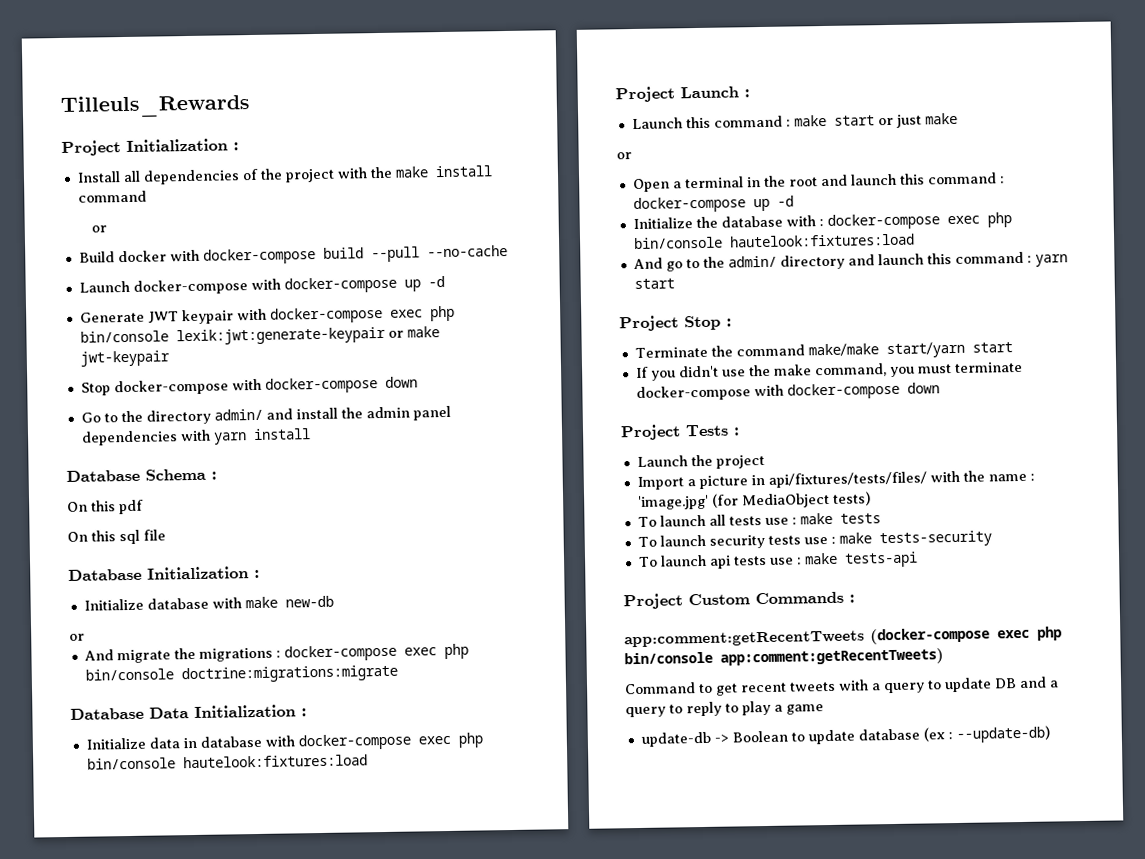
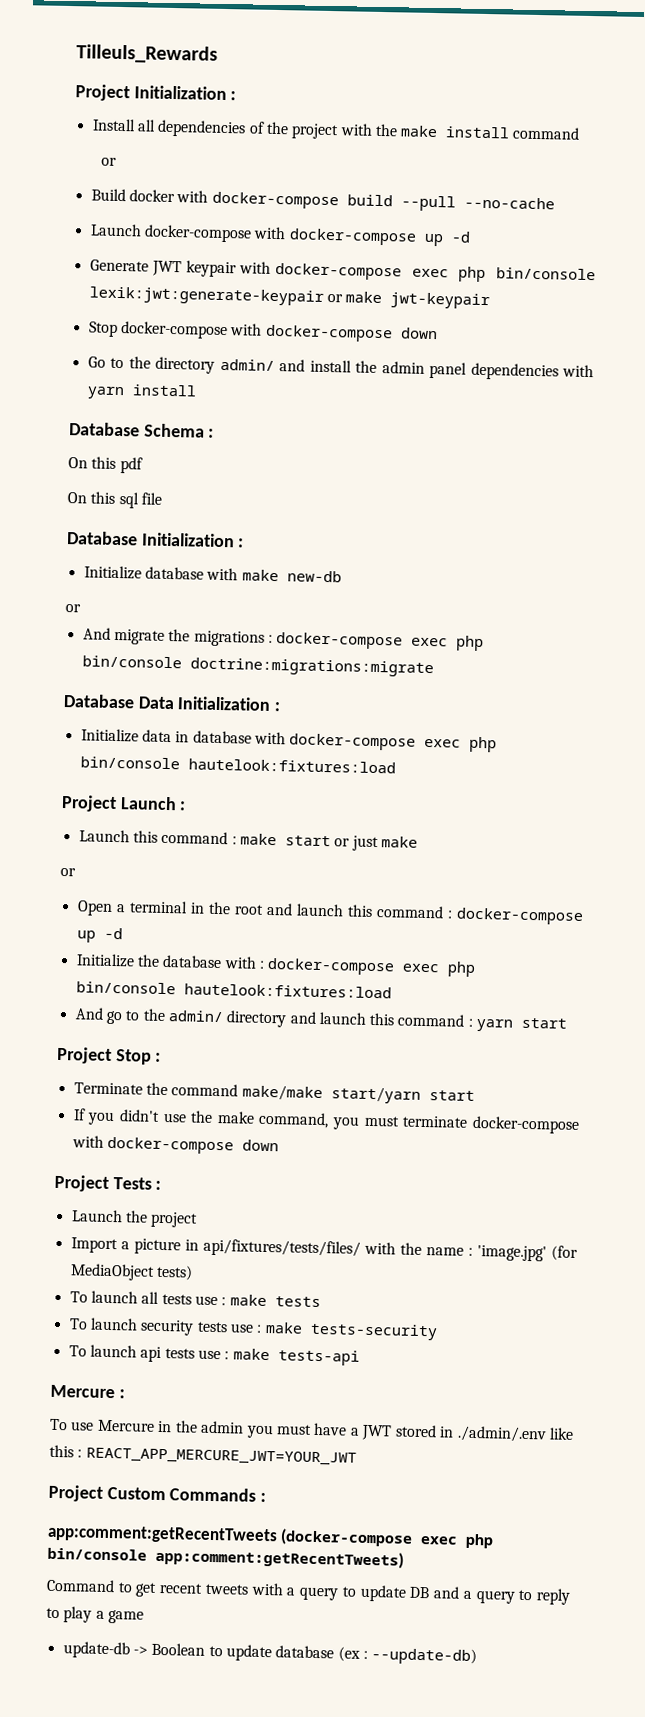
(918, 559) none -> [50,1384,125,1399] [49,1418,575,1443] [49,1444,357,1466] // Mercure : // To use Mercure in the admin you must have a JWT stored in ./admin/.env like this : REACT_APP_MERCURE_JWT=YOUR_JWT

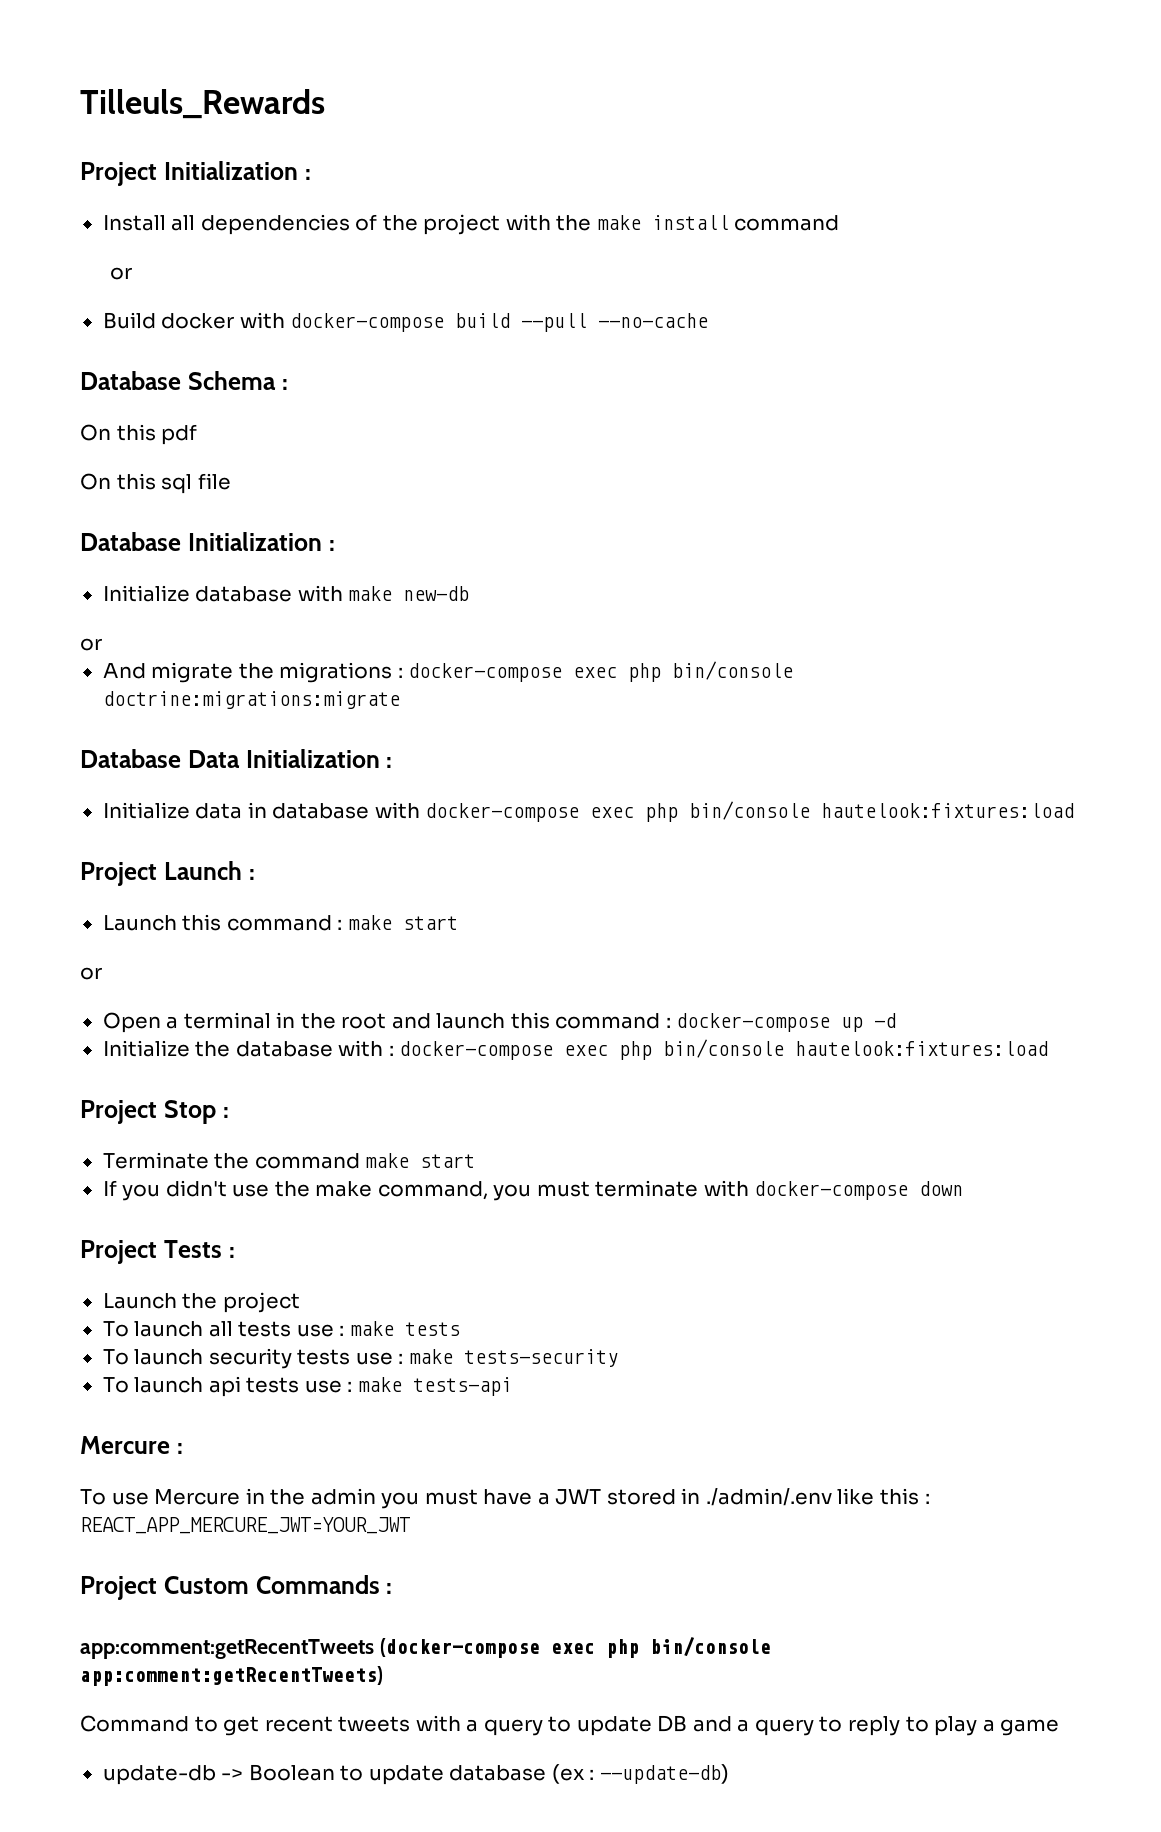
[89,223,471,247] [89,259,596,283] [88,286,491,310] [87,321,438,343] [87,356,594,381] [86,384,197,400] // Launch docker-compose with docker-compose up -d // Generate JWT keypair with docker-compose exec php bin/console lexik:jwt:generate-keypair or make jwt-keypair // Stop docker-compose with docker-compose down // Go to the directory admin/ and install the admin panel dependencies with yarn install -> (709, 320) none
[334,835,418,852] or just make -> (458, 923) none
[74,1007,568,1032] // And go to the admin/ directory and launch this command : yarn start -> (1049, 1048) none
[241,1084,421,1104] make/make start/yarn -> [365,1153,410,1168] make
[471,1115,580,1134] docker-compose -> (699, 1188) none
[70,1237,579,1262] [69,1263,193,1281] // Import a picture in api/fixtures/tests/files/ with the name : 'image.jpg' (for MediaObject tests) -> (300, 1302) none

